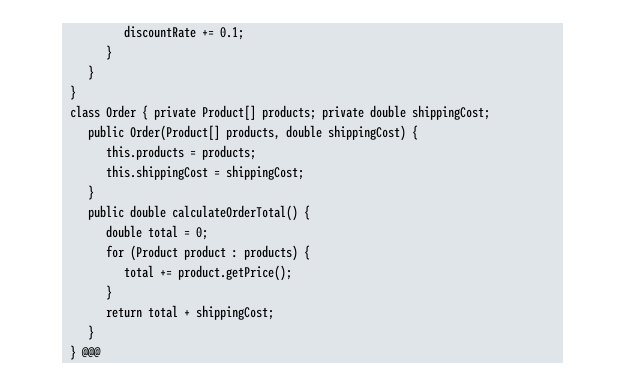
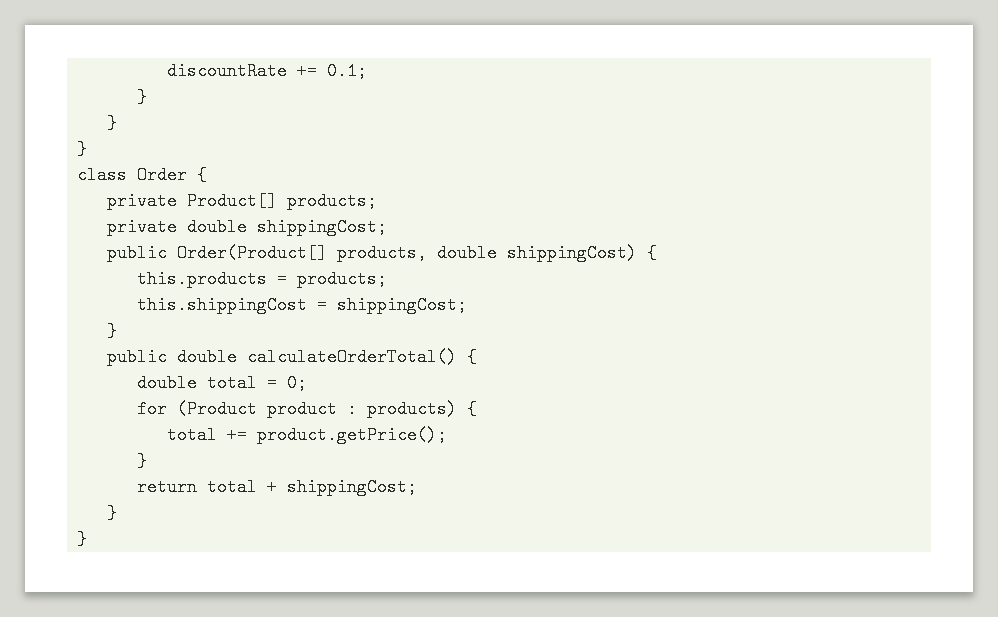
(149, 112) none -> (207, 175) //
(317, 112) none -> (377, 201) //
[81,347,102,358] @@@ -> (87, 539) none

